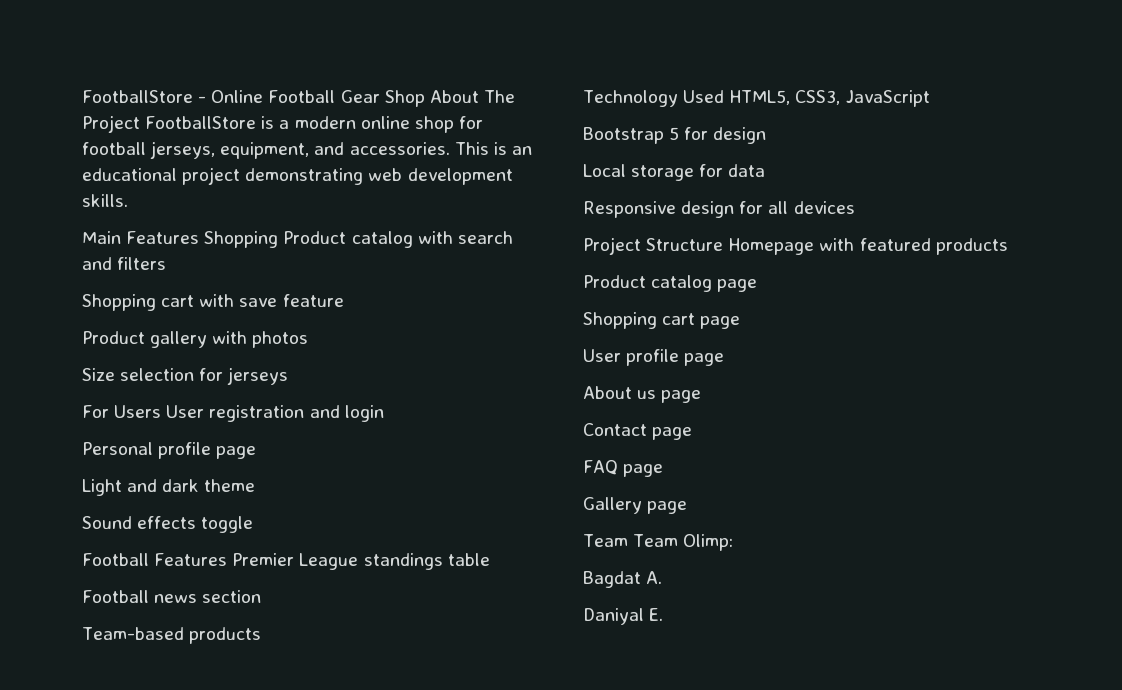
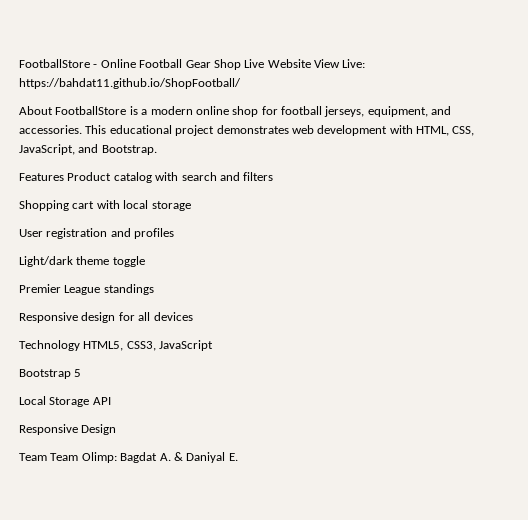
[429,90,515,103] [82,115,140,133] About The Project -> [244,59,366,68] [19,78,241,89] [19,106,53,115] Live Website View Live: https://bahdat11.github.io/ShopFootball/ // About
[493,142,532,155] is an -> (107, 129) none
[245,168,364,185] demonstrating -> [216,125,289,134] demonstrates
[82,194,128,207] [82,231,279,248] skills. // Main Features Shopping -> [389,125,475,136] [19,144,157,155] [19,173,64,181] with HTML, CSS, JavaScript, and Bootstrap. // Features
[239,294,344,307] [82,331,309,348] [82,367,289,385] [82,405,384,422] [82,442,257,459] [82,479,200,496] save feature // Product gallery with photos // Size selection for jerseys // For Users User registration and login // Personal profile page // Light and dark -> [123,200,191,211] [19,228,175,239] [19,256,73,267] local storage // User registration and profiles // Light/dark
[82,516,197,529] // Sound effects -> (110, 260) none
[82,553,228,566] Football Features -> (145, 261) none
[447,553,490,566] [82,590,262,603] [82,627,262,644] [583,90,930,107] [583,127,767,144] [583,164,766,181] table // Football news section // Team-based products // Technology Used HTML5, CSS3, JavaScript // Bootstrap 5 for design // Local storage for data -> (154, 289) none
[583,237,1008,255] [583,275,758,292] [583,312,741,329] [583,349,725,366] [583,386,702,403] [583,423,693,440] [583,460,664,477] [583,497,688,514] Project Structure Homepage with featured products // Product catalog page // Shopping cart page // User profile page // About us page // Contact page // FAQ page // Gallery page -> [19,340,214,351] [19,369,82,379] [19,396,111,407] [19,424,117,435] Technology HTML5, CSS3, JavaScript // Bootstrap 5 // Local Storage API // Responsive Design
(734, 542) // -> (117, 457) none
(663, 577) // -> [173,452,183,461] &

